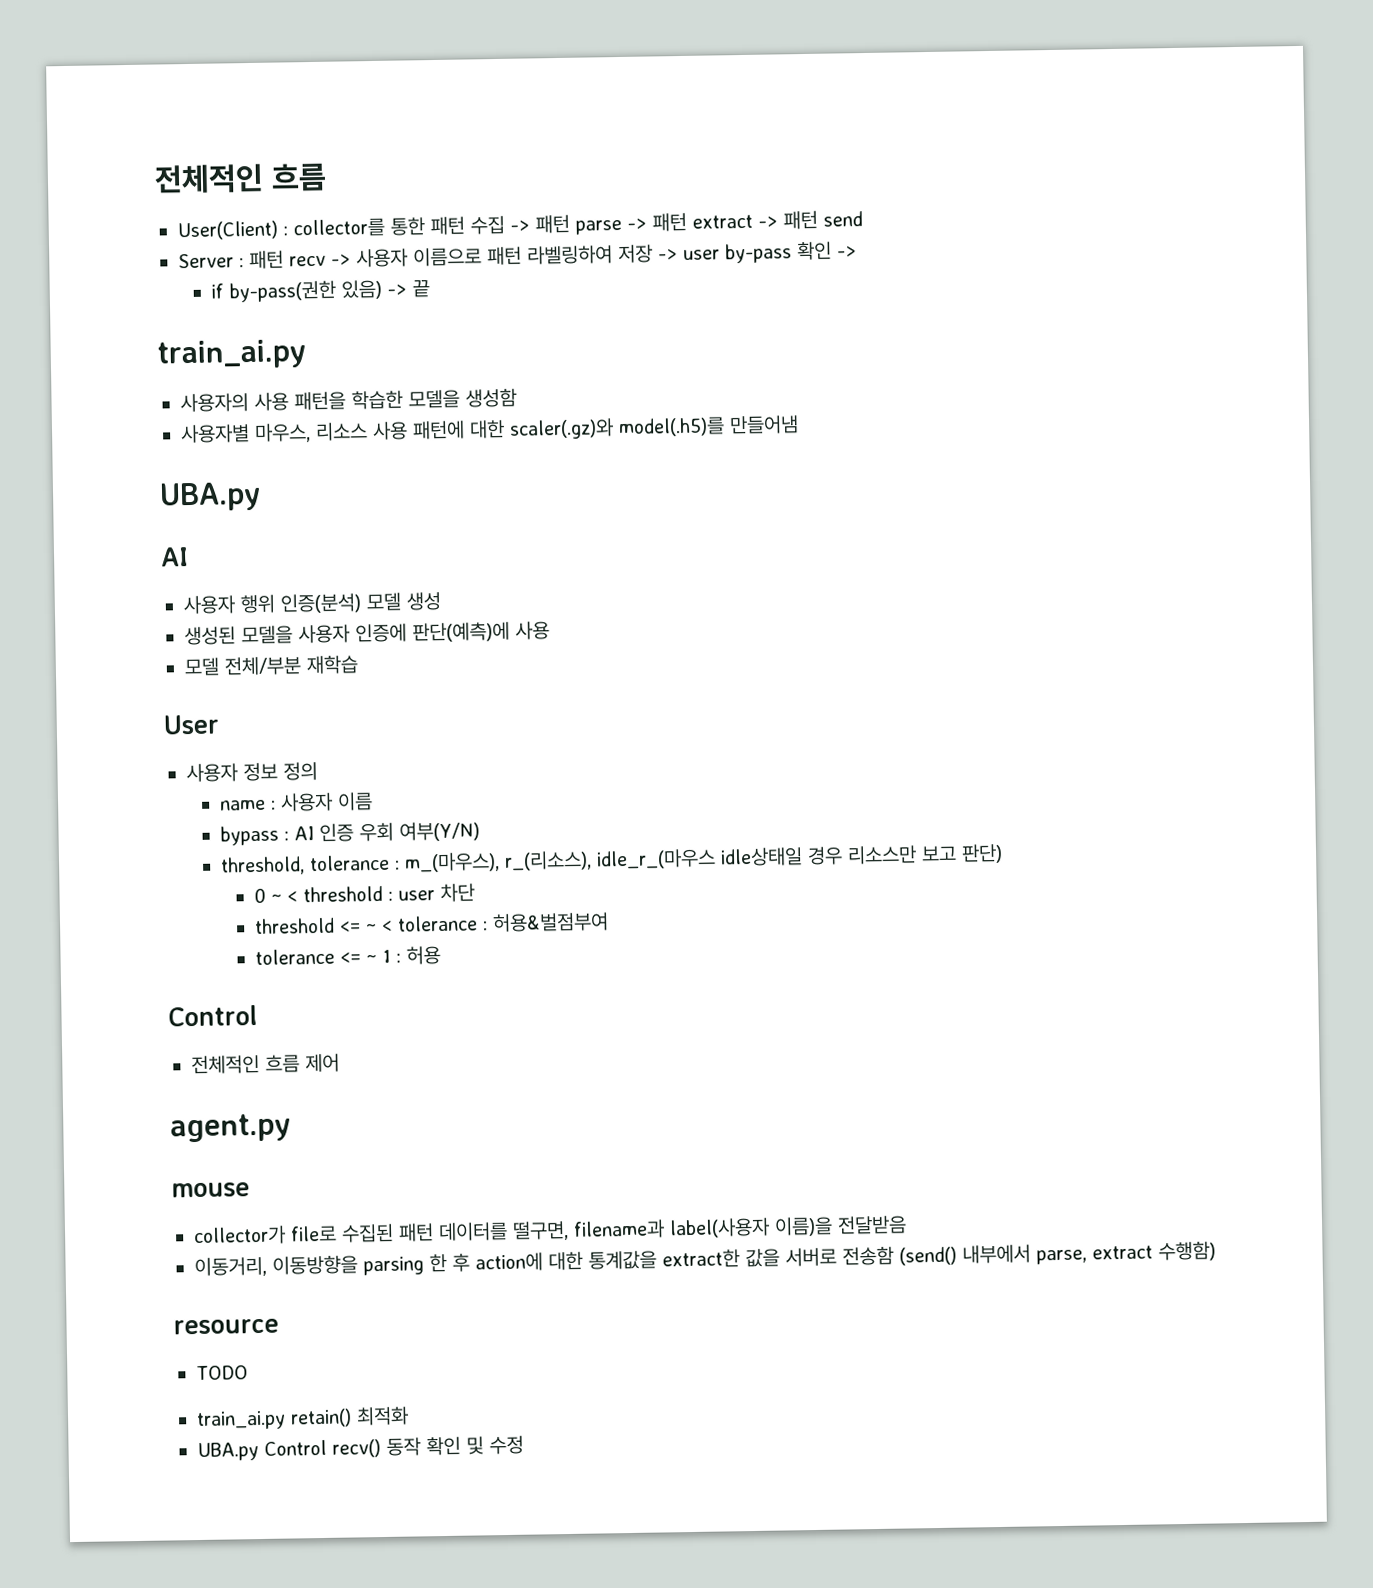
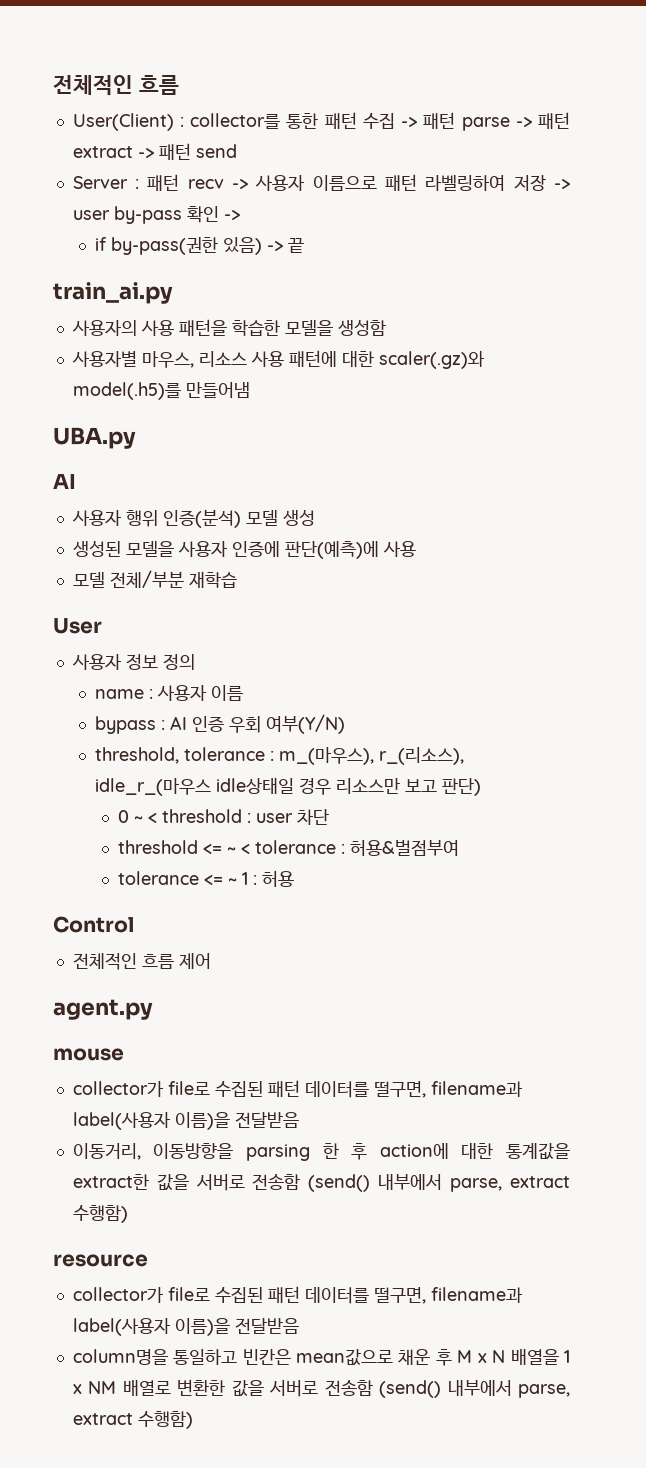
[196,1365,248,1381] [196,1406,409,1431] [197,1435,524,1462] TODO // train_ai.py retain() 최적화 // UBA.py Control recv() 동작 확인 및 수정 -> [72,1286,523,1304] [72,1318,299,1336] [72,1348,570,1366] [72,1379,570,1398] [72,1411,193,1429] collector가 file로 수집된 패턴 데이터를 떨구면, filename과 label(사용자 이름)을 전달받음 // column명을 통일하고 빈칸은 mean값으로 채운 후 M x N 배열을 1 x NM 배열로 변환한 값을 서버로 전송함 (send() 내부에서 parse, extract 수행함)

